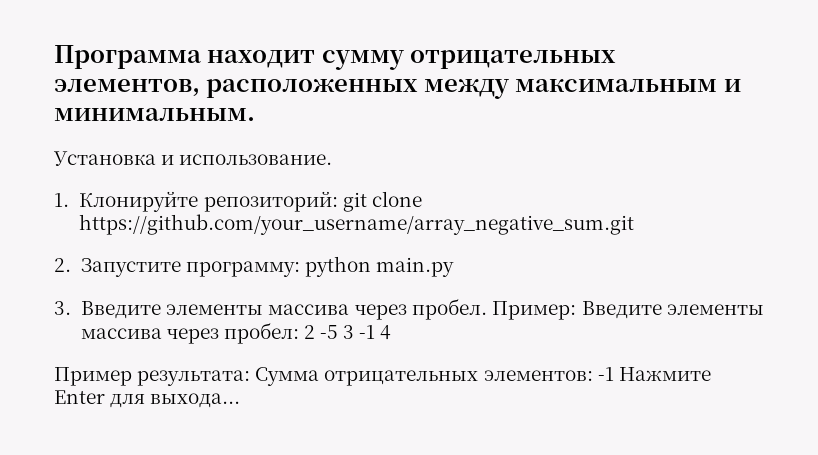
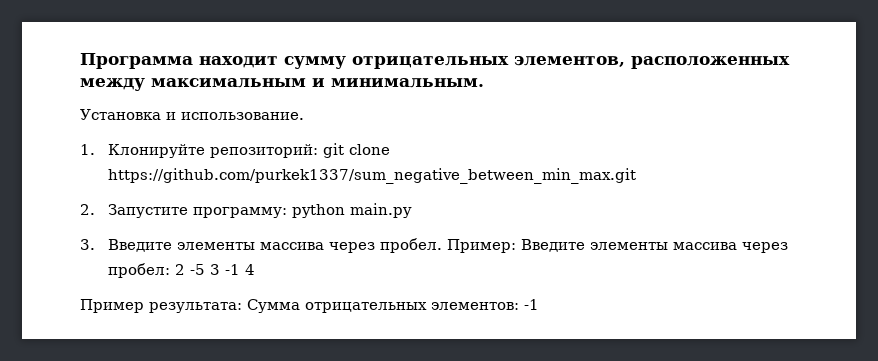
[79,214,635,235] https://github.com/your_username/array_negative_sum.git -> [108,168,637,184] https://github.com/purkek1337/sum_negative_between_min_max.git
[618,367,711,381] [54,390,241,408] Нажмите Enter для выхода... -> (539, 304) none

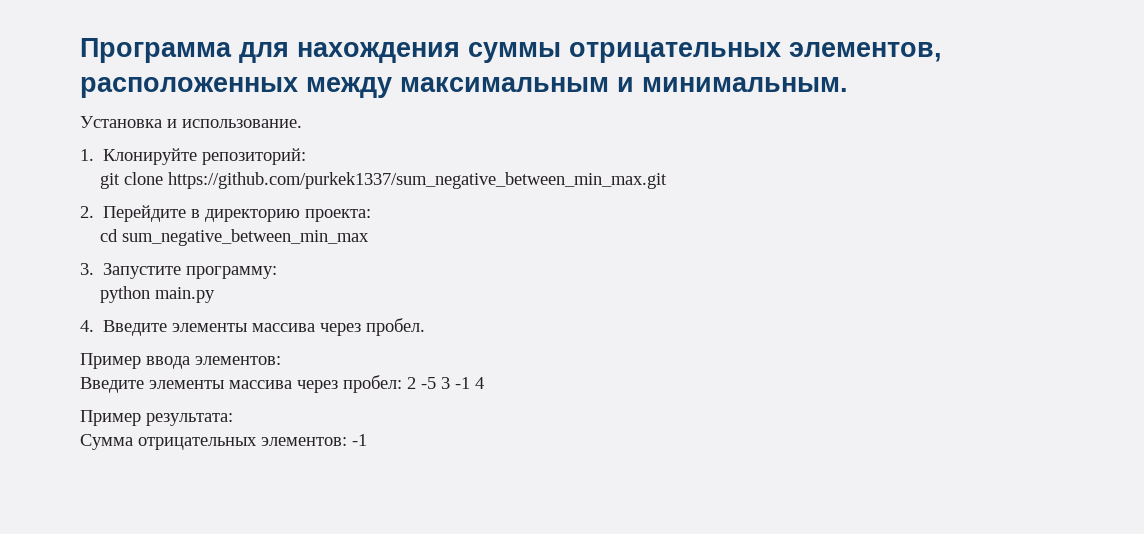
[199,56,346,69] находит сумму -> [239,42,561,63] для нахождения суммы
(319, 151) none -> (307, 156) //
(95, 209) none -> [103,205,372,222] [100,229,370,246] [80,263,94,275] Перейдите в директорию проекта: // cd sum_negative_between_min_max // 3.
(288, 212) none -> (278, 272) //
[80,239,95,250] 3. -> [80,320,94,332] 4.
[447,239,517,253] Пример: -> [80,353,281,369] // Пример ввода элементов: //
(242, 307) none -> (233, 419) //

